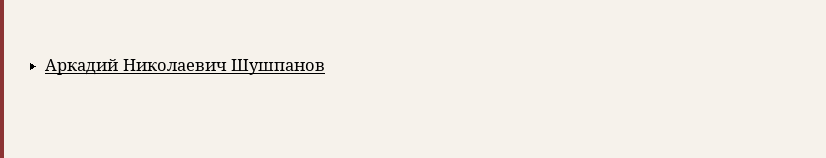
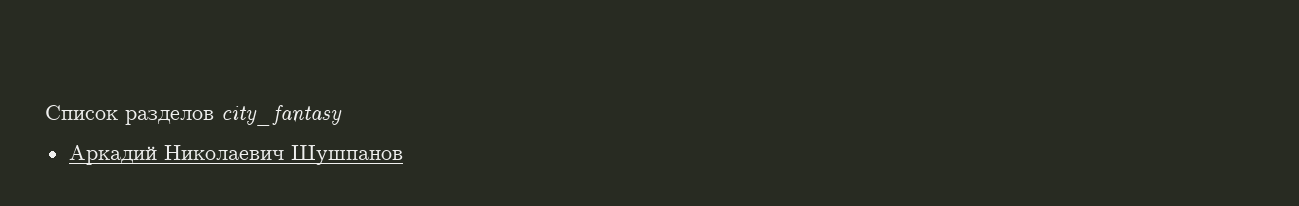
(45, 67) none -> [45,105,342,126] Список разделов city_fantasy //

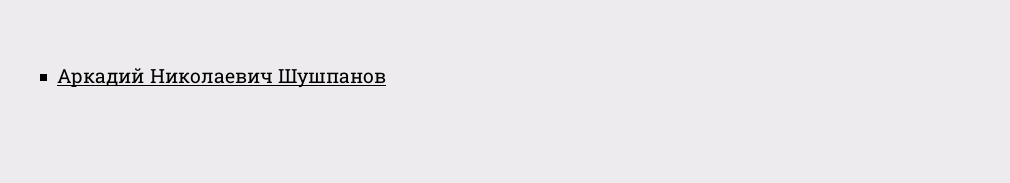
[45,105,342,126] Список разделов city_fantasy // -> (57, 77) none

